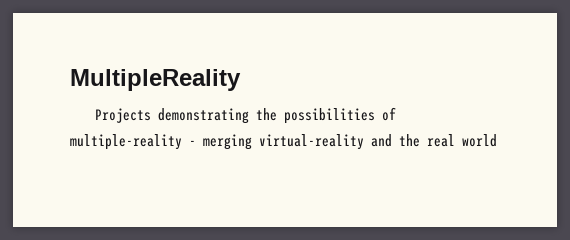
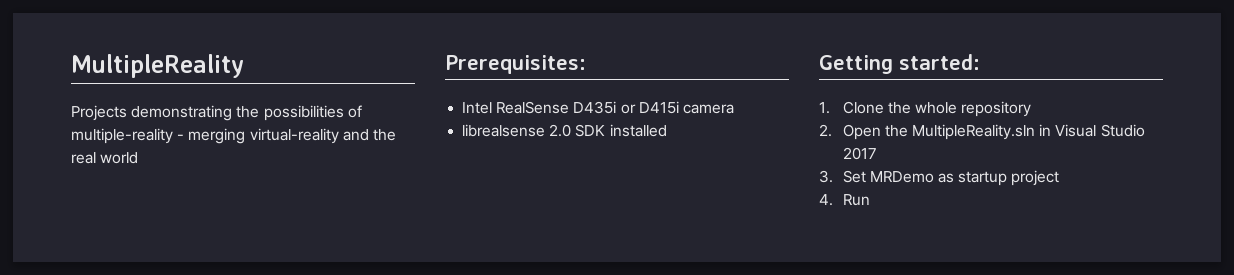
(497, 140) none -> [445,55,586,74] [462,101,734,114] [462,124,667,137] [819,54,980,74] [819,101,1032,117] [819,124,1145,140] [842,147,877,160] [819,170,1060,186] [819,194,870,206] // Prerequisites: // Intel RealSense D435i or D415i camera // librealsense 2.0 SDK installed // Getting started: // 1. Clone the whole repository // 2. Open the MultipleReality.sln in Visual Studio 2017 // 3. Set MRDemo as startup project // 4. Run

